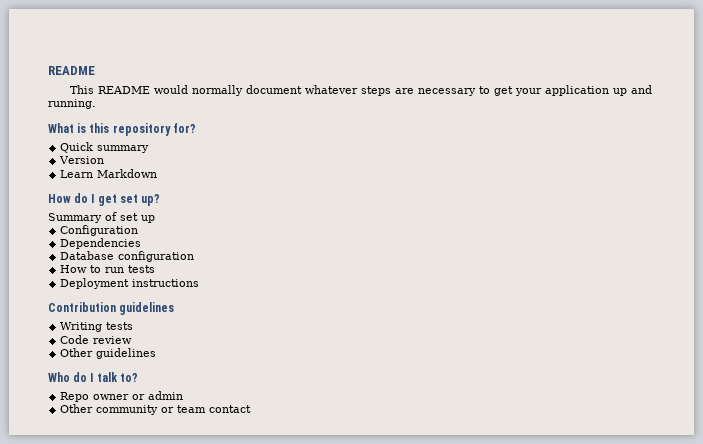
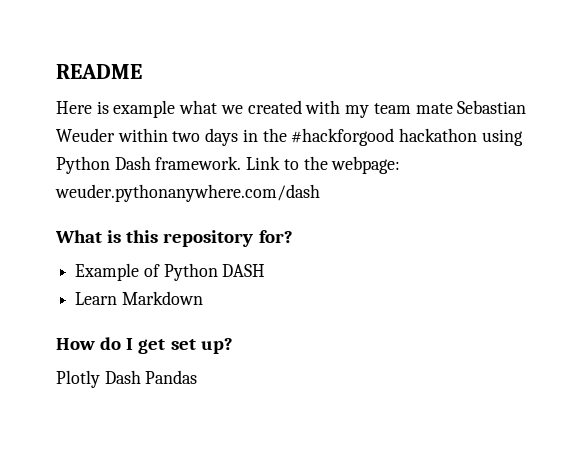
[70,85,653,96] [48,99,96,109] This README would normally document whatever steps are necessary to get your application up and running. -> [56,100,527,118] [56,128,523,146] [56,156,401,174] [55,184,320,202] Here is example what we created with my team mate Sebastian Weuder within two days in the #hackforgood hackathon using Python Dash framework. Link to the webpage: weuder.pythonanywhere.com/dash
[60,142,150,153] [59,156,105,164] Quick summary // Version -> [75,263,266,281] Example of Python DASH
[48,212,155,223] [60,225,139,236] [60,238,142,249] [60,251,195,262] [60,265,156,273] [60,278,200,289] [48,302,175,315] [60,322,134,332] [60,335,133,344] [60,348,157,359] [48,372,138,382] [60,391,184,402] [60,404,252,415] Summary of set up // Configuration // Dependencies // Database configuration // How to run tests // Deployment instructions // Contribution guidelines // Writing tests // Code review // Other guidelines // Who do I talk to? // Repo owner or admin // Other community or team contact -> [56,370,198,388] Plotly Dash Pandas

